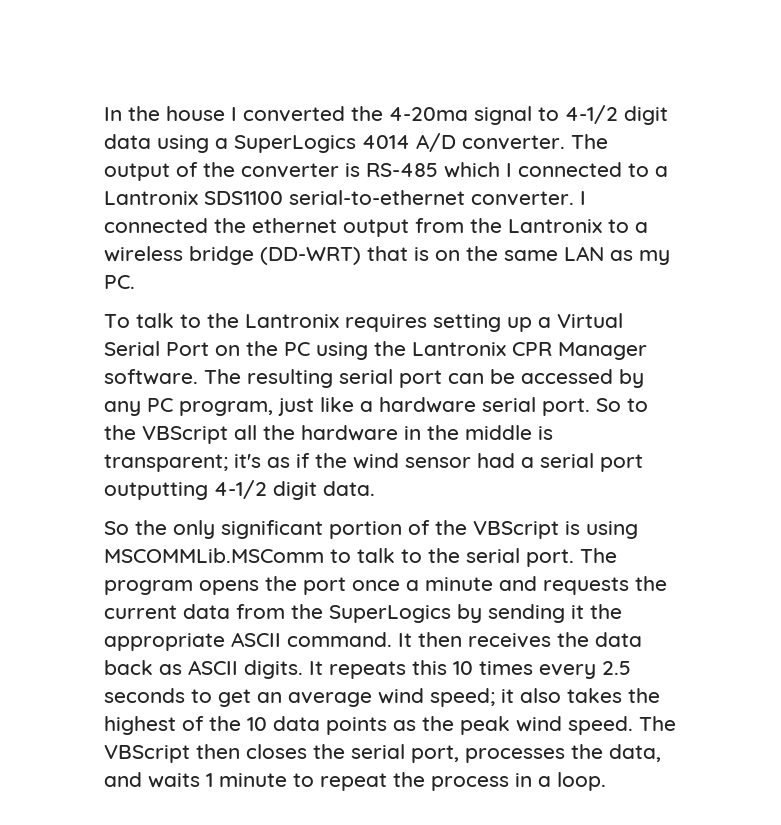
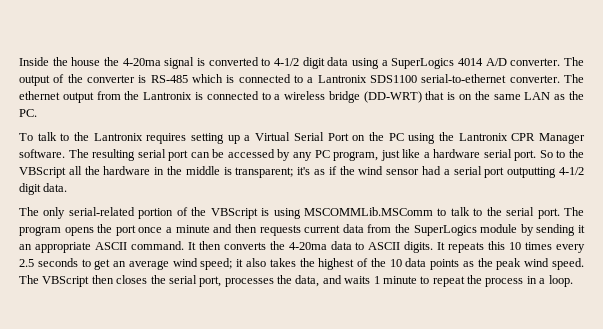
[104,107,122,121] In -> [19,57,49,66] Inside
[231,106,345,122] I converted -> (101, 61) none
(532, 115) none -> [197,57,259,66] is converted
[506,163,512,177] I -> [226,75,235,83] is
[580,191,586,205] [104,218,246,233] I connected the -> [563,74,584,83] The
(602, 226) none -> [194,91,259,100] is connected
[639,250,670,265] my -> [568,91,584,100] the
[104,520,323,539] So the only significant -> [19,207,135,219] The only serial-related
[543,576,667,595] requests the -> [234,224,301,236] then requests
(451, 614) none -> [480,224,518,233] module
[590,604,622,619] the -> [19,244,32,250] an
[468,632,642,648] [104,660,182,675] receives the data back as -> [223,241,365,250] converts the 4-20ma data to

